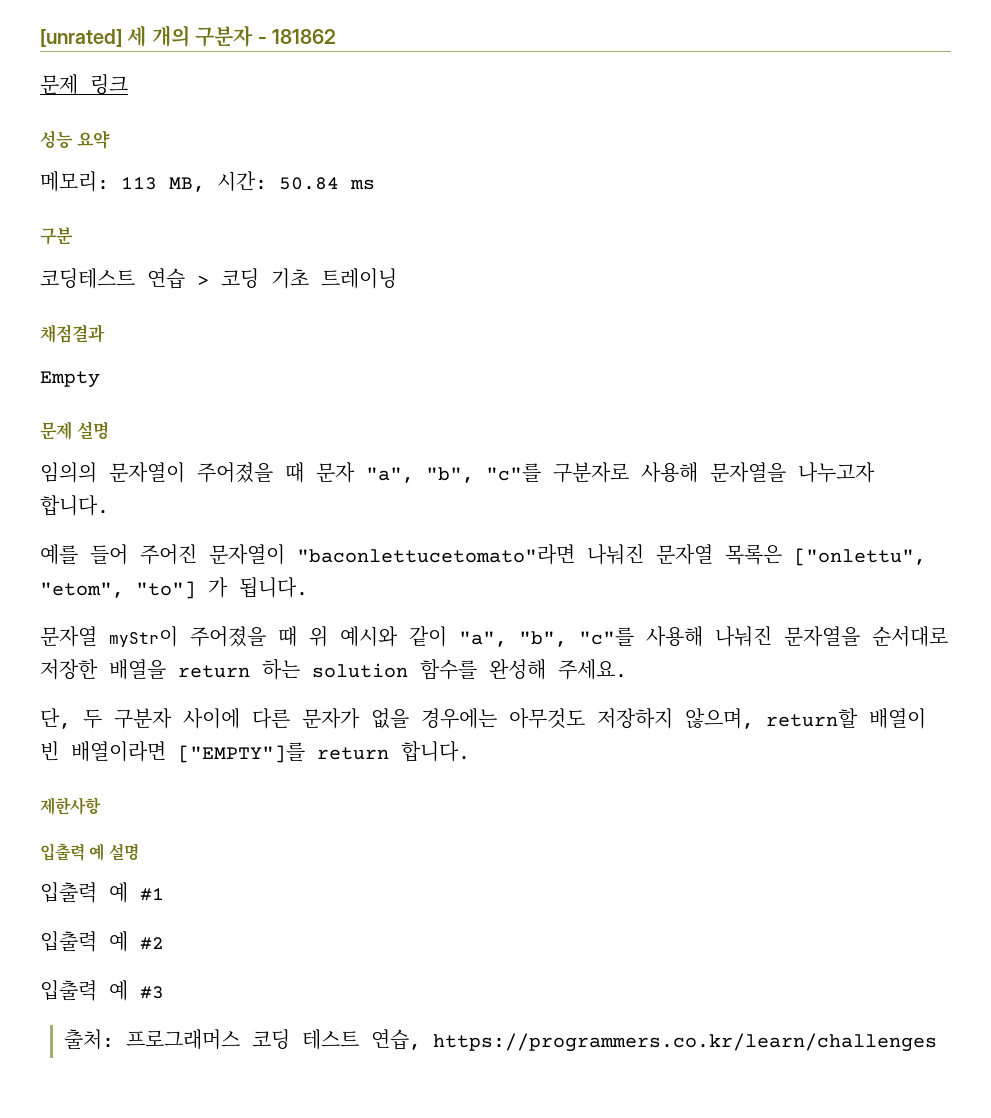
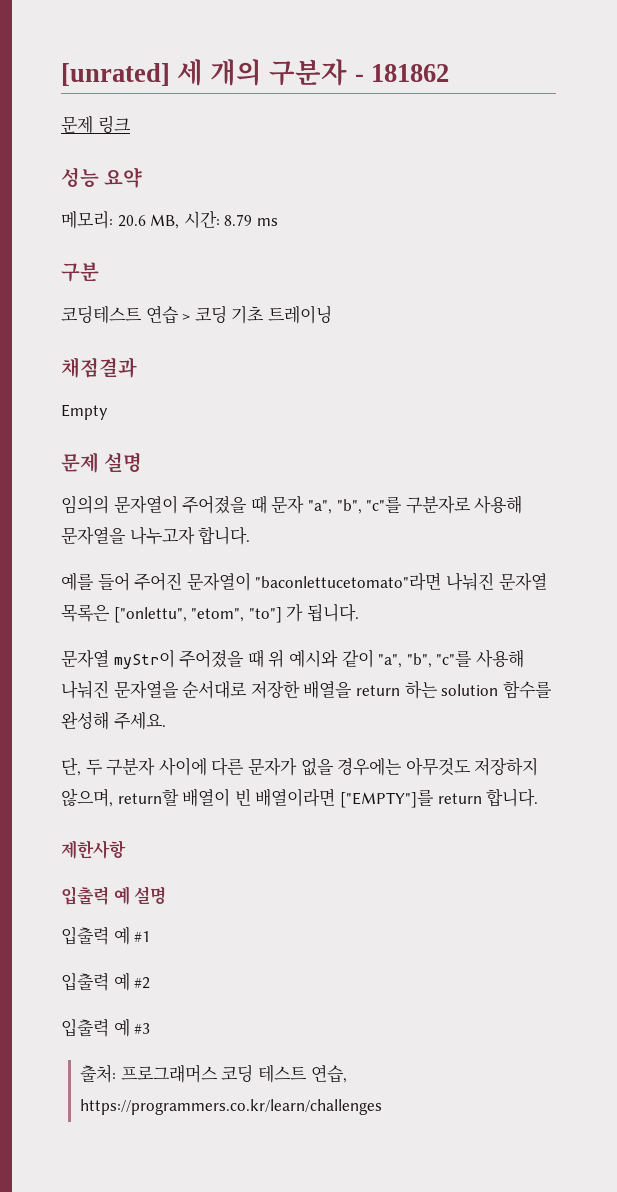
[121,177,157,190] 113 -> [117,215,146,227] 20.6
[279,177,339,190] 50.84 -> [224,214,253,226] 8.79

